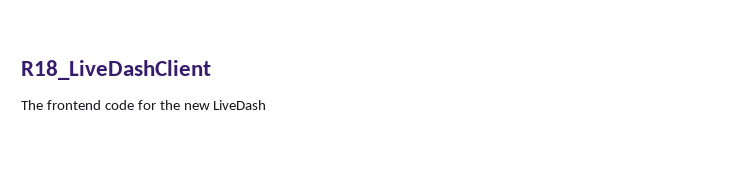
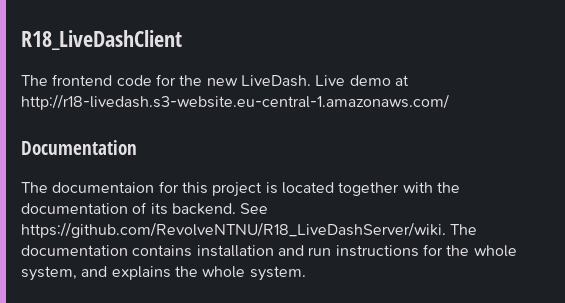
[213,100,267,110] LiveDash -> [240,75,409,87] [21,94,449,110] [21,140,137,155] [21,181,460,197] [21,202,269,215] [21,222,478,238] [21,244,517,257] [21,266,306,281] LiveDash. Live demo at http://r18-livedash.s3-website.eu-central-1.amazonaws.com/ // Documentation // The documentaion for this project is located together with the documentation of its backend. See https://github.com/RevolveNTNU/R18_LiveDashServer/wiki. The documentation contains installation and run instructions for the whole system, and explains the whole system.

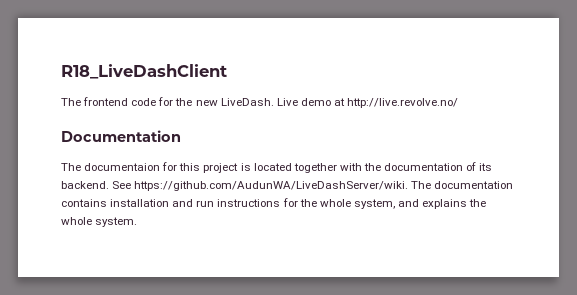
[21,94,449,110] http://r18-livedash.s3-website.eu-central-1.amazonaws.com/ -> [347,98,459,108] http://live.revolve.no/
[21,222,446,238] https://github.com/RevolveNTNU/R18_LiveDashServer/wiki. -> [134,181,409,191] https://github.com/AudunWA/LiveDashServer/wiki.

